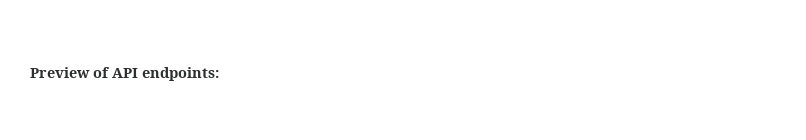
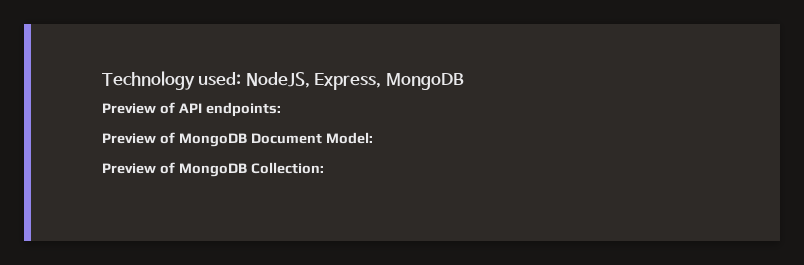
(30, 72) none -> [102,71,464,90] Technology used: NodeJS, Express, MongoDB //
(219, 74) none -> [102,132,373,147] [102,162,324,177] // Preview of MongoDB Document Model: // Preview of MongoDB Collection:

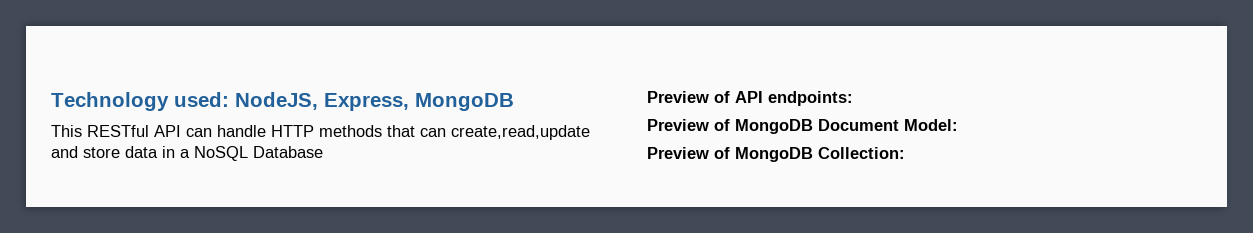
(464, 81) none -> [51,125,590,140] [51,146,323,161] // This RESTful API can handle HTTP methods that can create,read,update and store data in a NoSQL Database

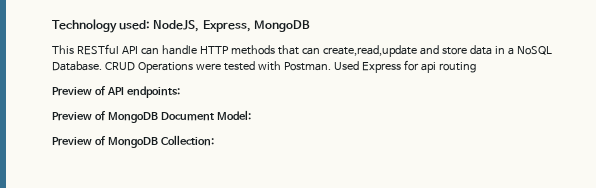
[253,146,323,158] Database -> [52,60,476,73] Database. CRUD Operations were tested with Postman. Used Express for api routing

